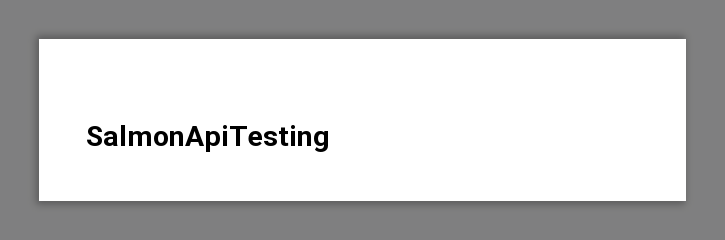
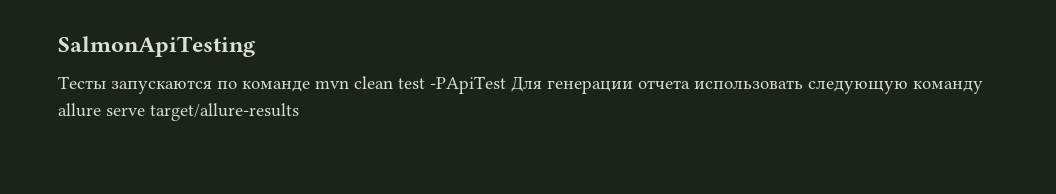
(330, 138) none -> [58,76,983,94] [58,103,299,121] // Тесты запускаются по команде mvn clean test -PApiTest Для генерации отчета использовать следующую команду allure serve target/allure-results

